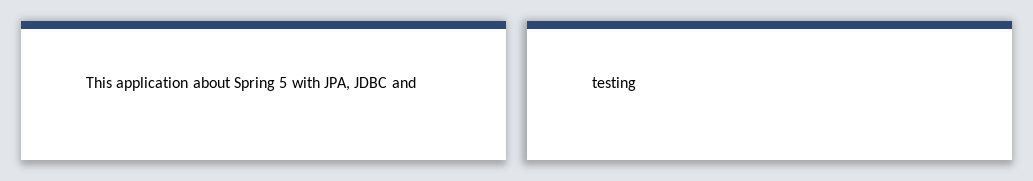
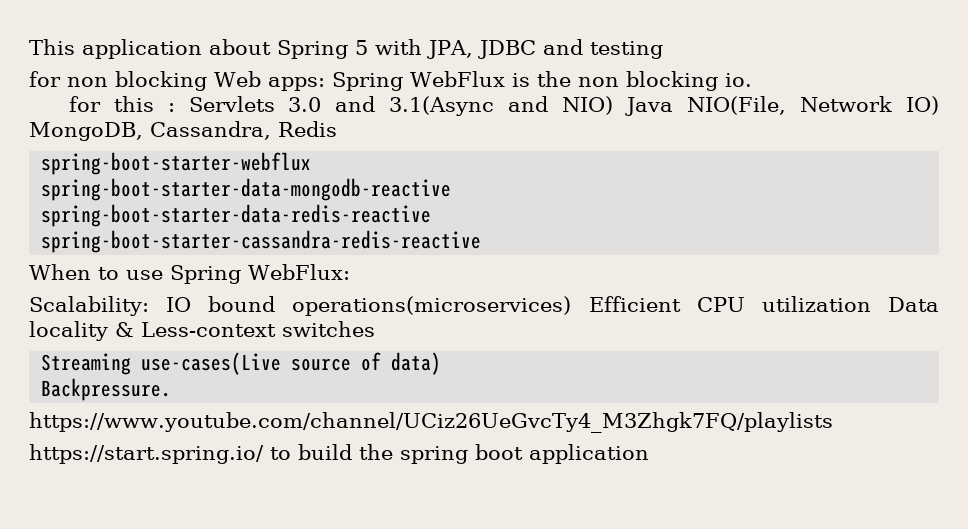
(636, 84) none -> [29,71,752,91] [68,96,939,116] [29,121,337,141] [41,152,312,175] [41,178,452,201] [41,204,432,227] [41,230,482,253] [29,264,350,284] [29,296,939,316] [29,321,375,341] [41,352,442,375] [41,378,172,401] [29,412,833,433] [29,444,649,464] // for non blocking Web apps: Spring WebFlux is the non blocking io. // for this : Servlets 3.0 and 3.1(Async and NIO) Java NIO(File, Network IO) MongoDB, Cassandra, Redis // spring-boot-starter-webflux // spring-boot-starter-data-mongodb-reactive // spring-boot-starter-data-redis-reactive // spring-boot-starter-cassandra-redis-reactive // When to use Spring WebFlux: // Scalability: IO bound operations(microservices) Efficient CPU utilization Data locality & Less-context switches // Streaming use-cases(Live source of data) // Backpressure. // https://www.youtube.com/channel/UCiz26UeGvcTy4_M3Zhgk7FQ/playlists // https://start.spring.io/ to build the spring boot application

